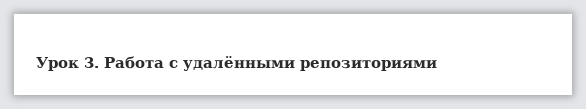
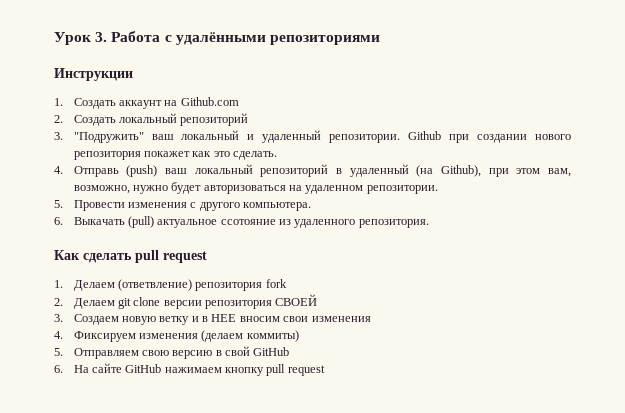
(437, 65) none -> [54,68,133,81] [54,97,239,109] [54,113,249,126] [54,130,571,143] [73,151,278,160] [54,164,571,177] [73,182,438,194] [54,200,312,211] [54,216,429,228] [54,250,207,263] [54,279,287,291] [54,294,318,309] [54,314,371,325] [54,330,299,342] [54,346,290,359] [54,363,325,376] // Инструкции // 1. Создать аккаунт на Github.com // 2. Создать локальный репозиторий // 3. "Подружить" ваш локальный и удаленный репозитории. Github при создании нового репозитория покажет как это сделать. // 4. Отправь (push) ваш локальный репозиторий в удаленный (на Github), при этом вам, возможно, нужно будет авторизоваться на удаленном репозитории. // 5. Провести изменения с другого компьютера. // 6. Выкачать (pull) актуальное ссотояние из удаленного репозитория. // Как сделать pull request // 1. Делаем (ответвление) репозитория fork // 2. Делаем git clone версии репозитория СВОЕЙ // 3. Создаем новую ветку и в НЕЕ вносим свои изменения // 4. Фиксируем изменения (делаем коммиты) // 5. Отправляем свою версию в свой GitHub // 6. На сайте GitHub нажимаем кнопку pull request

